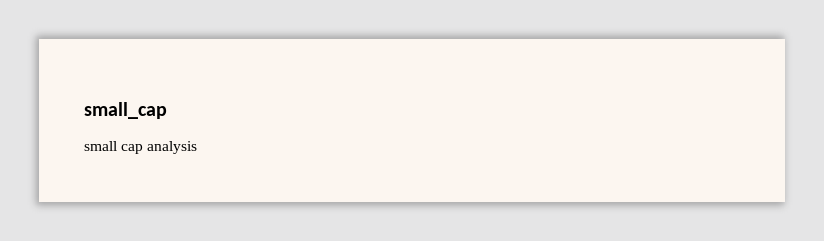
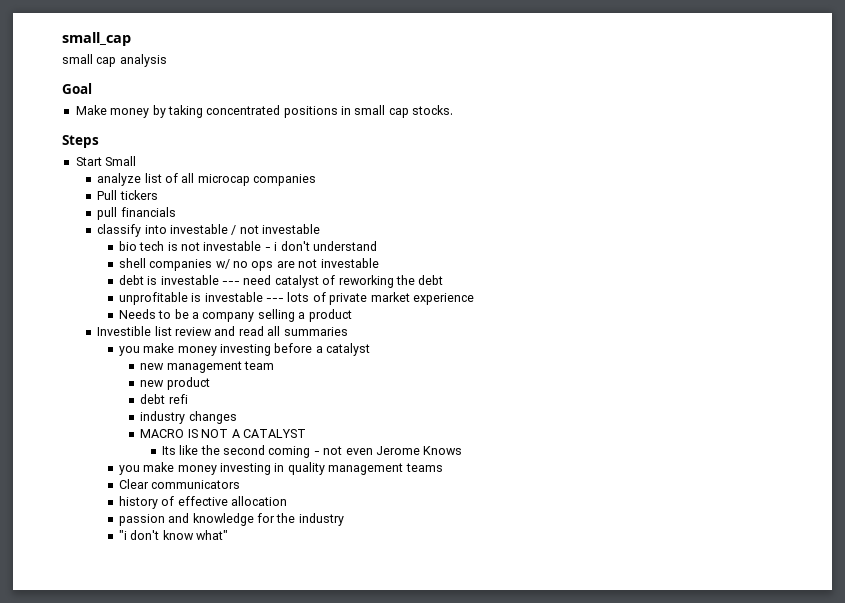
(198, 147) none -> [62,83,92,94] [75,105,454,118] [62,135,99,148] [75,156,137,166] [97,173,317,186] [97,190,158,200] [97,207,176,220] [97,224,321,237] [118,241,377,251] [118,258,379,271] [118,275,444,288] [118,292,474,305] [118,309,352,322] [97,326,348,336] [118,343,371,356] [140,361,275,373] [140,377,210,390] [140,394,188,404] [140,411,237,424] [140,429,306,438] [161,445,463,458] [118,462,443,475] [118,479,241,489] [118,496,287,509] [118,513,344,526] [118,530,228,540] // Goal // Make money by taking concentrated positions in small cap stocks. // Steps // Start Small // analyze list of all microcap companies // Pull tickers // pull financials // classify into investable / not investable // bio tech is not investable - i don't understand // shell companies w/ no ops are not investable // debt is investable --- need catalyst of reworking the debt // unprofitable is investable --- lots of private market experience // Needs to be a company selling a product // Investible list review and read all summaries // you make money investing before a catalyst // new management team // new product // debt refi // industry changes // MACRO IS NOT A CATALYST // Its like the second coming - not even Jerome Knows // you make money investing in quality management teams // Clear communicators // history of effective allocation // passion and knowledge for the industry // "i don't know what"

